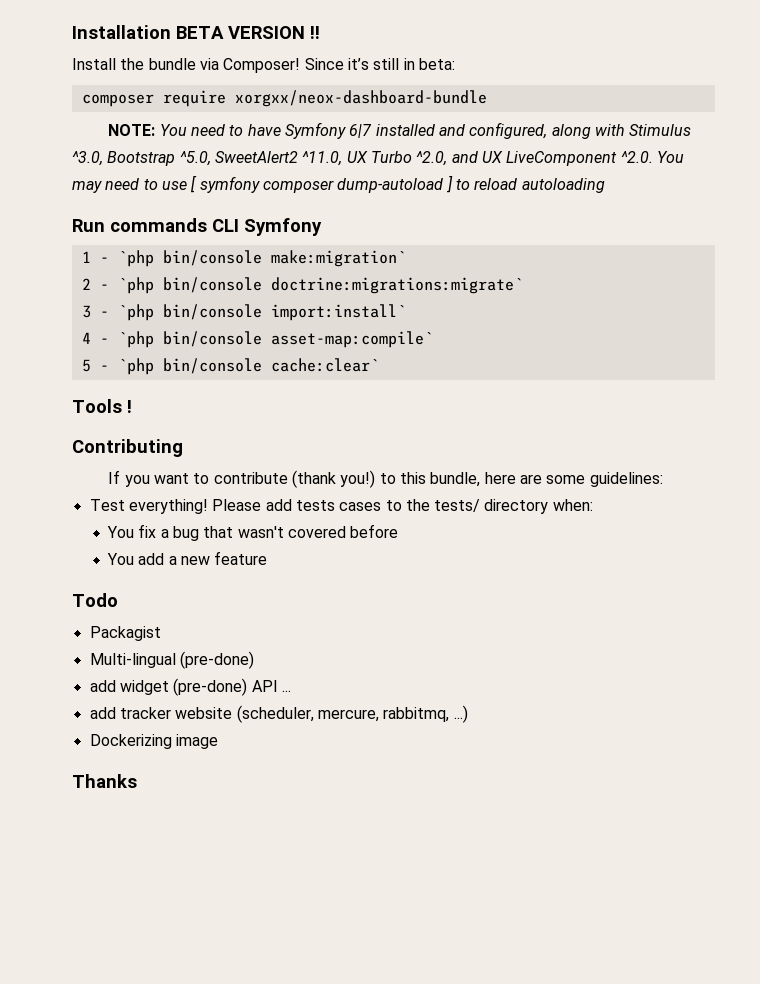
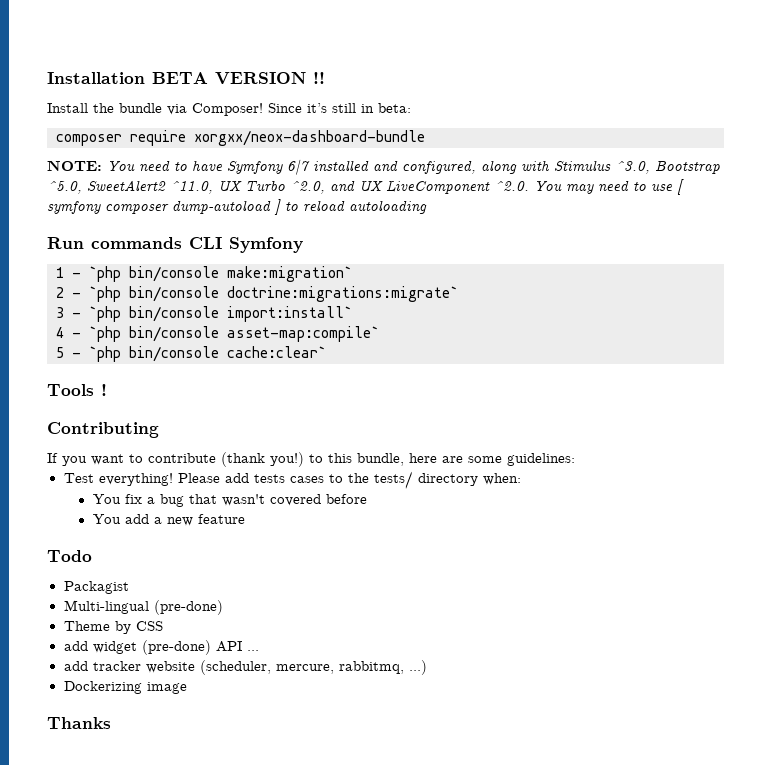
(254, 660) none -> [63,621,163,634] // Theme by CSS

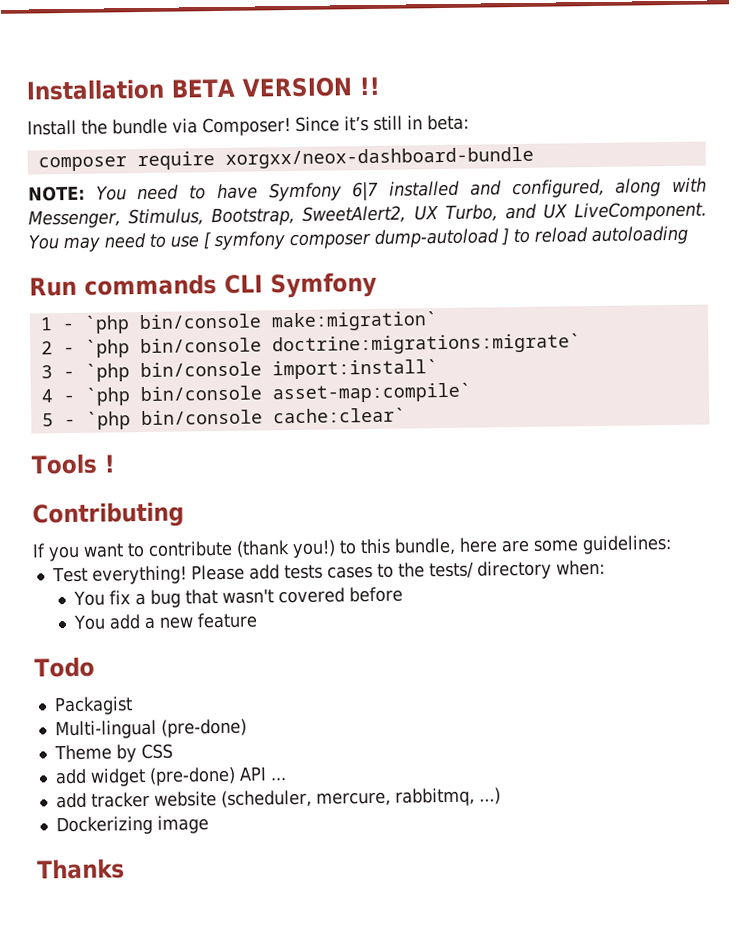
[554,160,720,174] [47,180,529,194] Stimulus ^3.0, Bootstrap ^5.0, SweetAlert2 ^11.0, UX Turbo ^2.0, and UX LiveComponent ^2.0. -> [28,201,707,229] Messenger, Stimulus, Bootstrap, SweetAlert2, UX Turbo, and UX LiveComponent.

